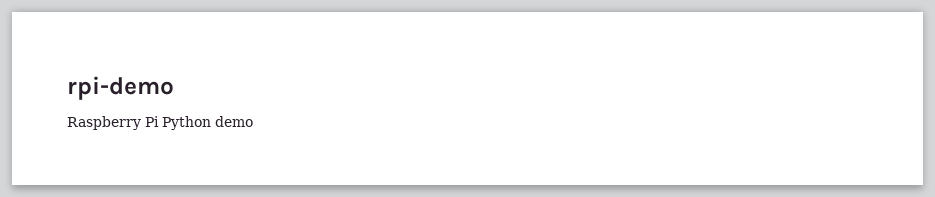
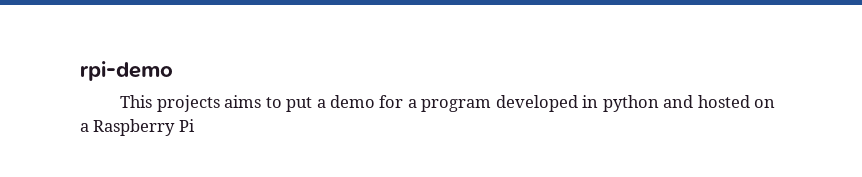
[67,116,253,130] Raspberry Pi Python demo -> [120,95,776,112] [80,119,195,136] This projects aims to put a demo for a program developed in python and hosted on a Raspberry Pi

